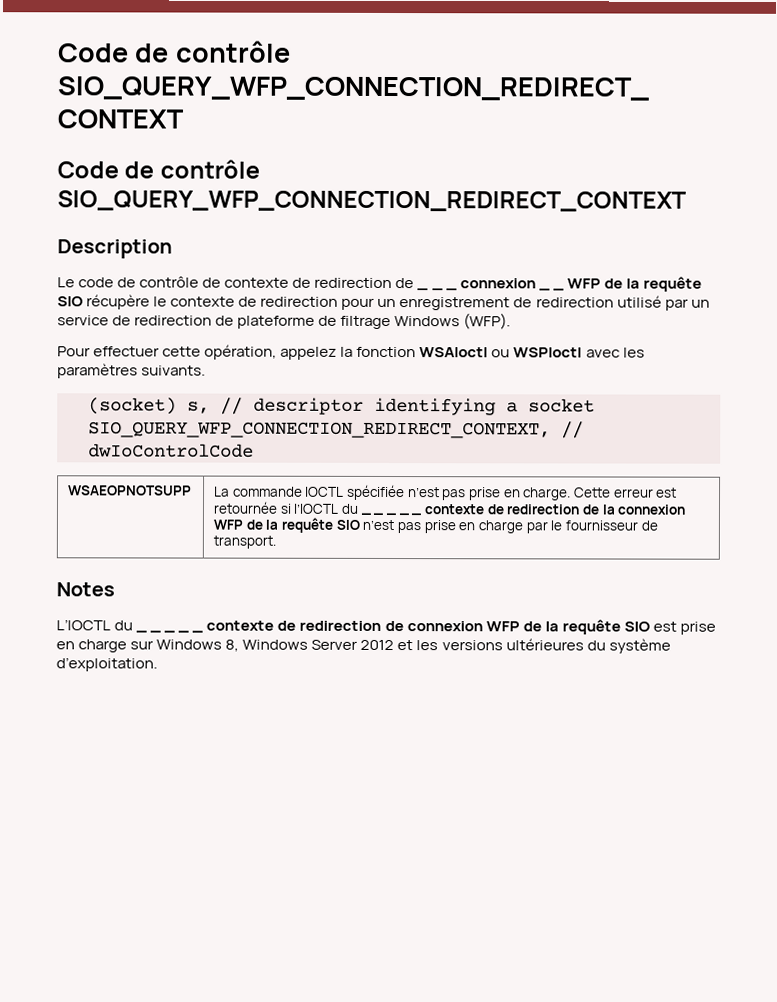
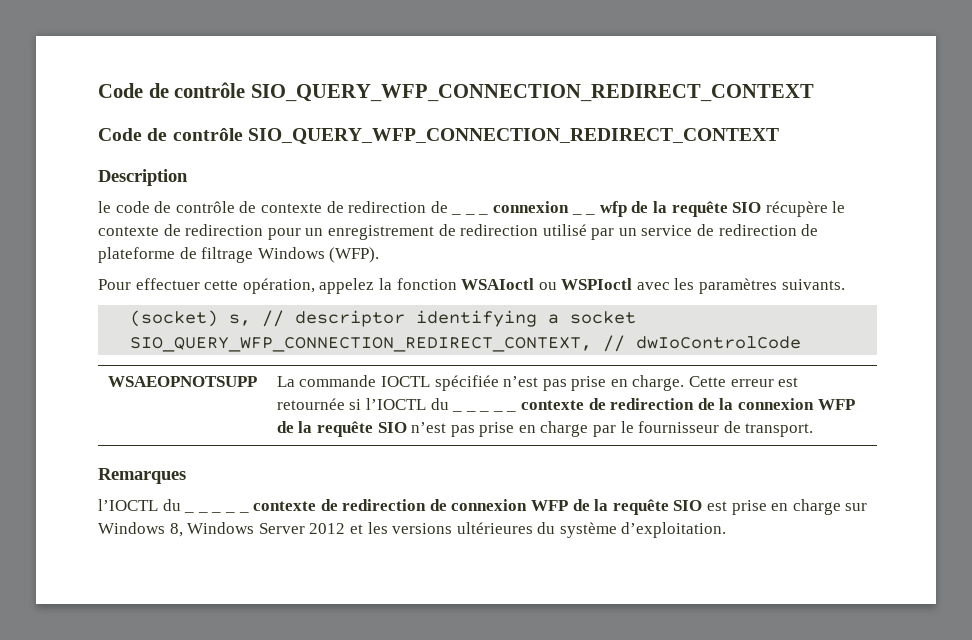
[57,277,75,288] Le -> [98,201,111,213] le
[566,278,601,289] WFP -> [599,201,627,217] wfp
[56,582,115,597] [56,619,111,631] Notes // L’IOCTL -> [98,468,186,484] [98,499,158,511] Remarques // l’IOCTL

